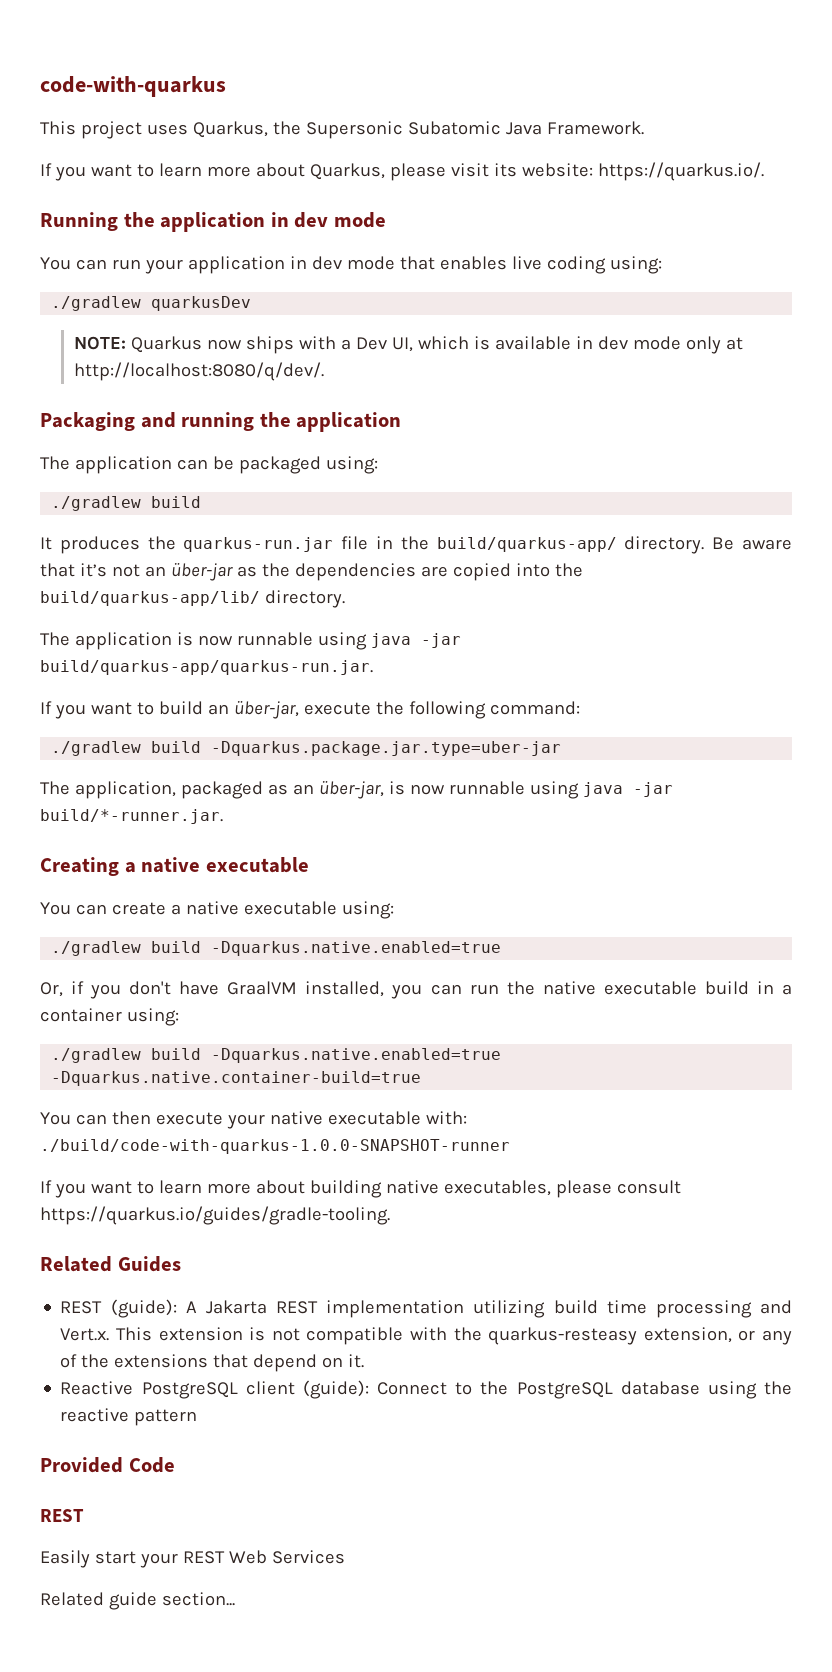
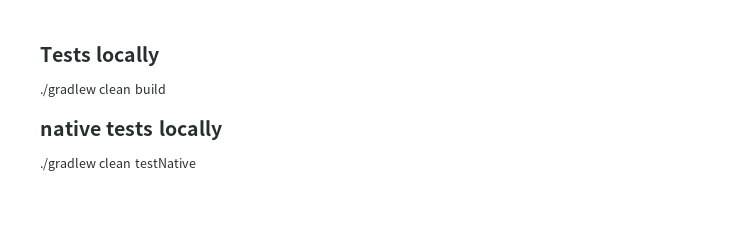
[40,76,226,97] [40,121,644,139] [40,162,764,181] [40,212,386,232] [40,256,662,274] [51,296,252,311] [74,336,744,354] [74,362,325,381] [40,412,402,432] [40,456,378,474] [51,496,202,511] [40,536,792,554] [40,562,583,581] [40,590,345,608] [40,632,461,650] [40,660,373,675] [40,700,580,719] [51,741,562,756] [40,780,673,799] [40,809,223,824] [40,857,309,876] [40,901,394,919] [51,941,502,956] [40,981,793,999] [40,1008,179,1026] [51,1048,502,1063] [51,1071,422,1086] [40,1111,467,1129] [40,1139,510,1154] [40,1180,681,1198] [40,1206,390,1225] [40,1256,181,1272] [60,1299,792,1318] [60,1327,793,1345] [60,1354,365,1372] [60,1380,792,1399] [60,1408,198,1426] [40,1457,175,1473] [40,1509,84,1522] [40,1550,345,1568] [40,1592,235,1610] code-with-quarkus // This project uses Quarkus, the Supersonic Subatomic Java Framework. // If you want to learn more about Quarkus, please visit its website: https://quarkus.io/. // Running the application in dev mode // You can run your application in dev mode that enables live coding using: // ./gradlew quarkusDev // NOTE: Quarkus now ships with a Dev UI, which is available in dev mode only at http://localhost:8080/q/dev/. // Packaging and running the application // The application can be packaged using: // ./gradlew build // It produces the quarkus-run.jar file in the build/quarkus-app/ directory. Be aware that it’s not an über-jar as the dependencies are copied into the build/quarkus-app/lib/ directory. // The application is now runnable using java -jar build/quarkus-app/quarkus-run.jar. // If you want to build an über-jar, execute the following command: // ./gradlew build -Dquarkus.package.jar.type=uber-jar // The application, packaged as an über-jar, is now runnable using java -jar build/*-runner.jar. // Creating a native executable // You can create a native executable using: // ./gradlew build -Dquarkus.native.enabled=true // Or, if you don't have GraalVM installed, you can run the native executable build in a container using: // ./gradlew build -Dquarkus.native.enabled=true -Dquarkus.native.container-build=true // You can then execute your native executable with: ./build/code-with-quarkus-1.0.0-SNAPSHOT-runner // If you want to learn more about building native executables, please consult https://quarkus.io/guides/gradle-tooling. // Related Guides // REST (guide): A Jakarta REST implementation utilizing build time processing and Vert.x. This extension is not compatible with the quarkus-resteasy extension, or any of the extensions that depend on it. // Reactive PostgreSQL client (guide): Connect to the PostgreSQL database using the reactive pattern // Provided Code // REST // Easily start your REST Web Services // Related guide section... -> [40,46,160,66] [40,83,166,97] [40,120,222,140] [40,157,196,171] Tests locally // ./gradlew clean build // native tests locally // ./gradlew clean testNative

